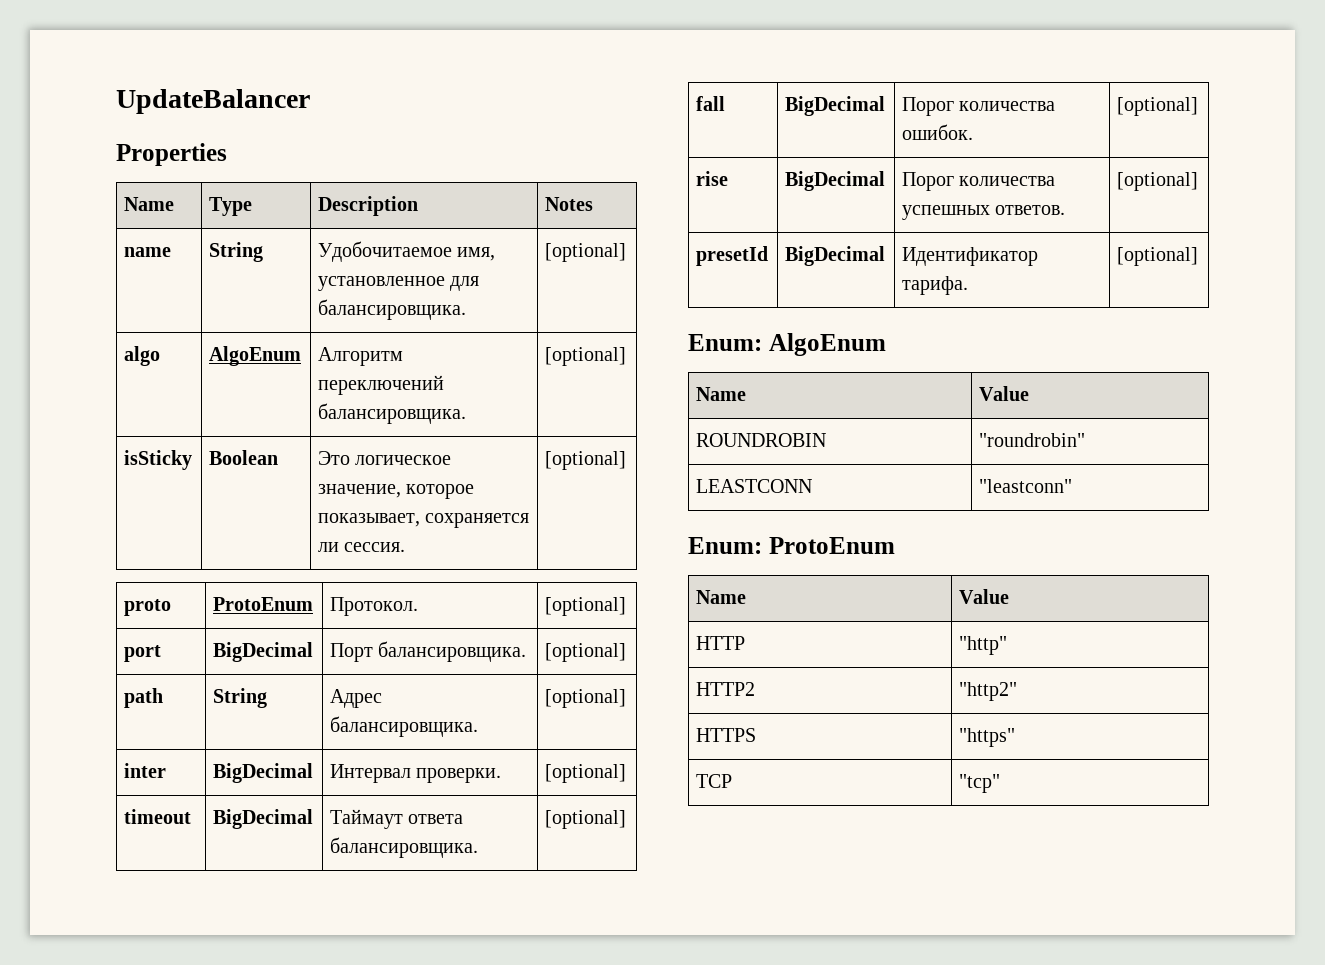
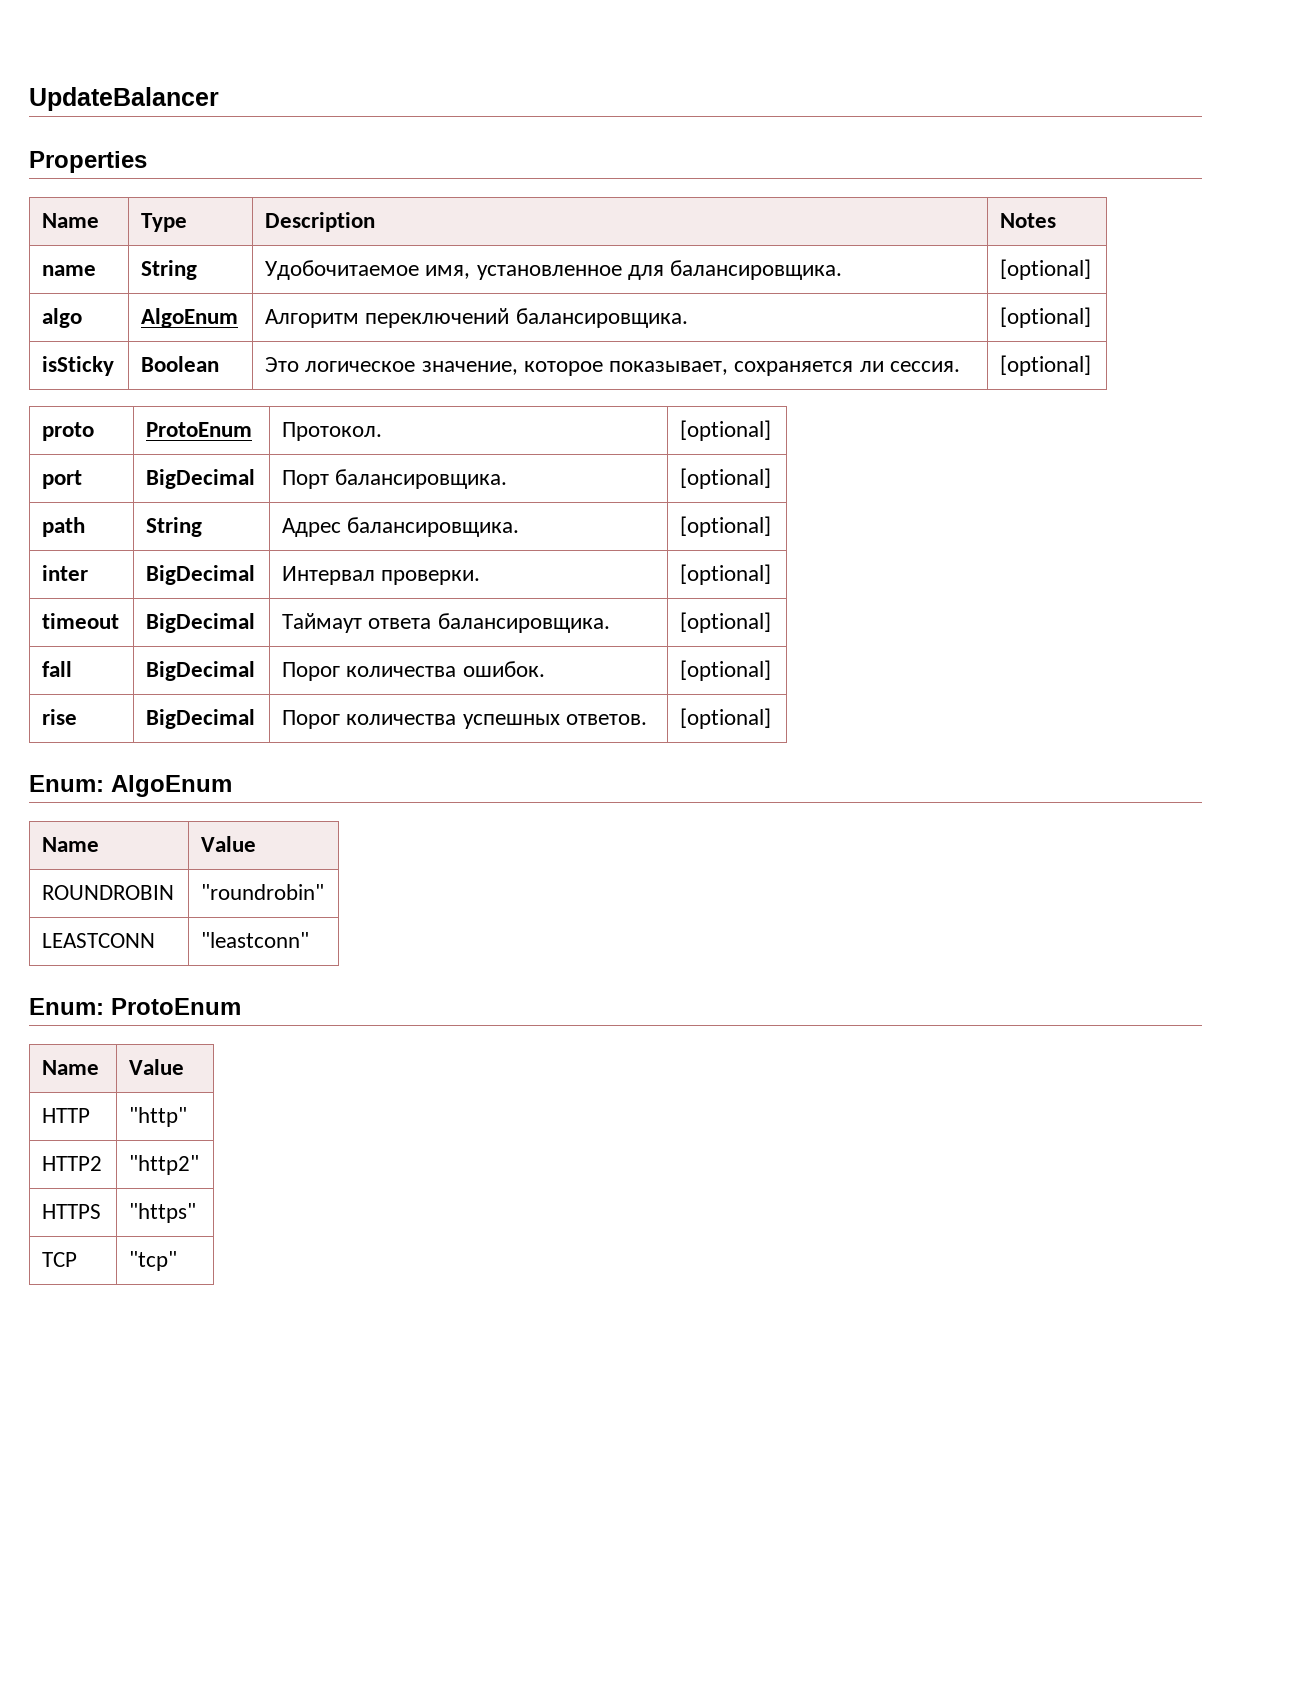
[696,246,769,266] [785,246,886,266] [902,247,1039,266] [902,276,969,295] [1117,247,1199,266] // presetId | BigDecimal | Идентификатор тарифа. | [optional] -> (772, 718) none

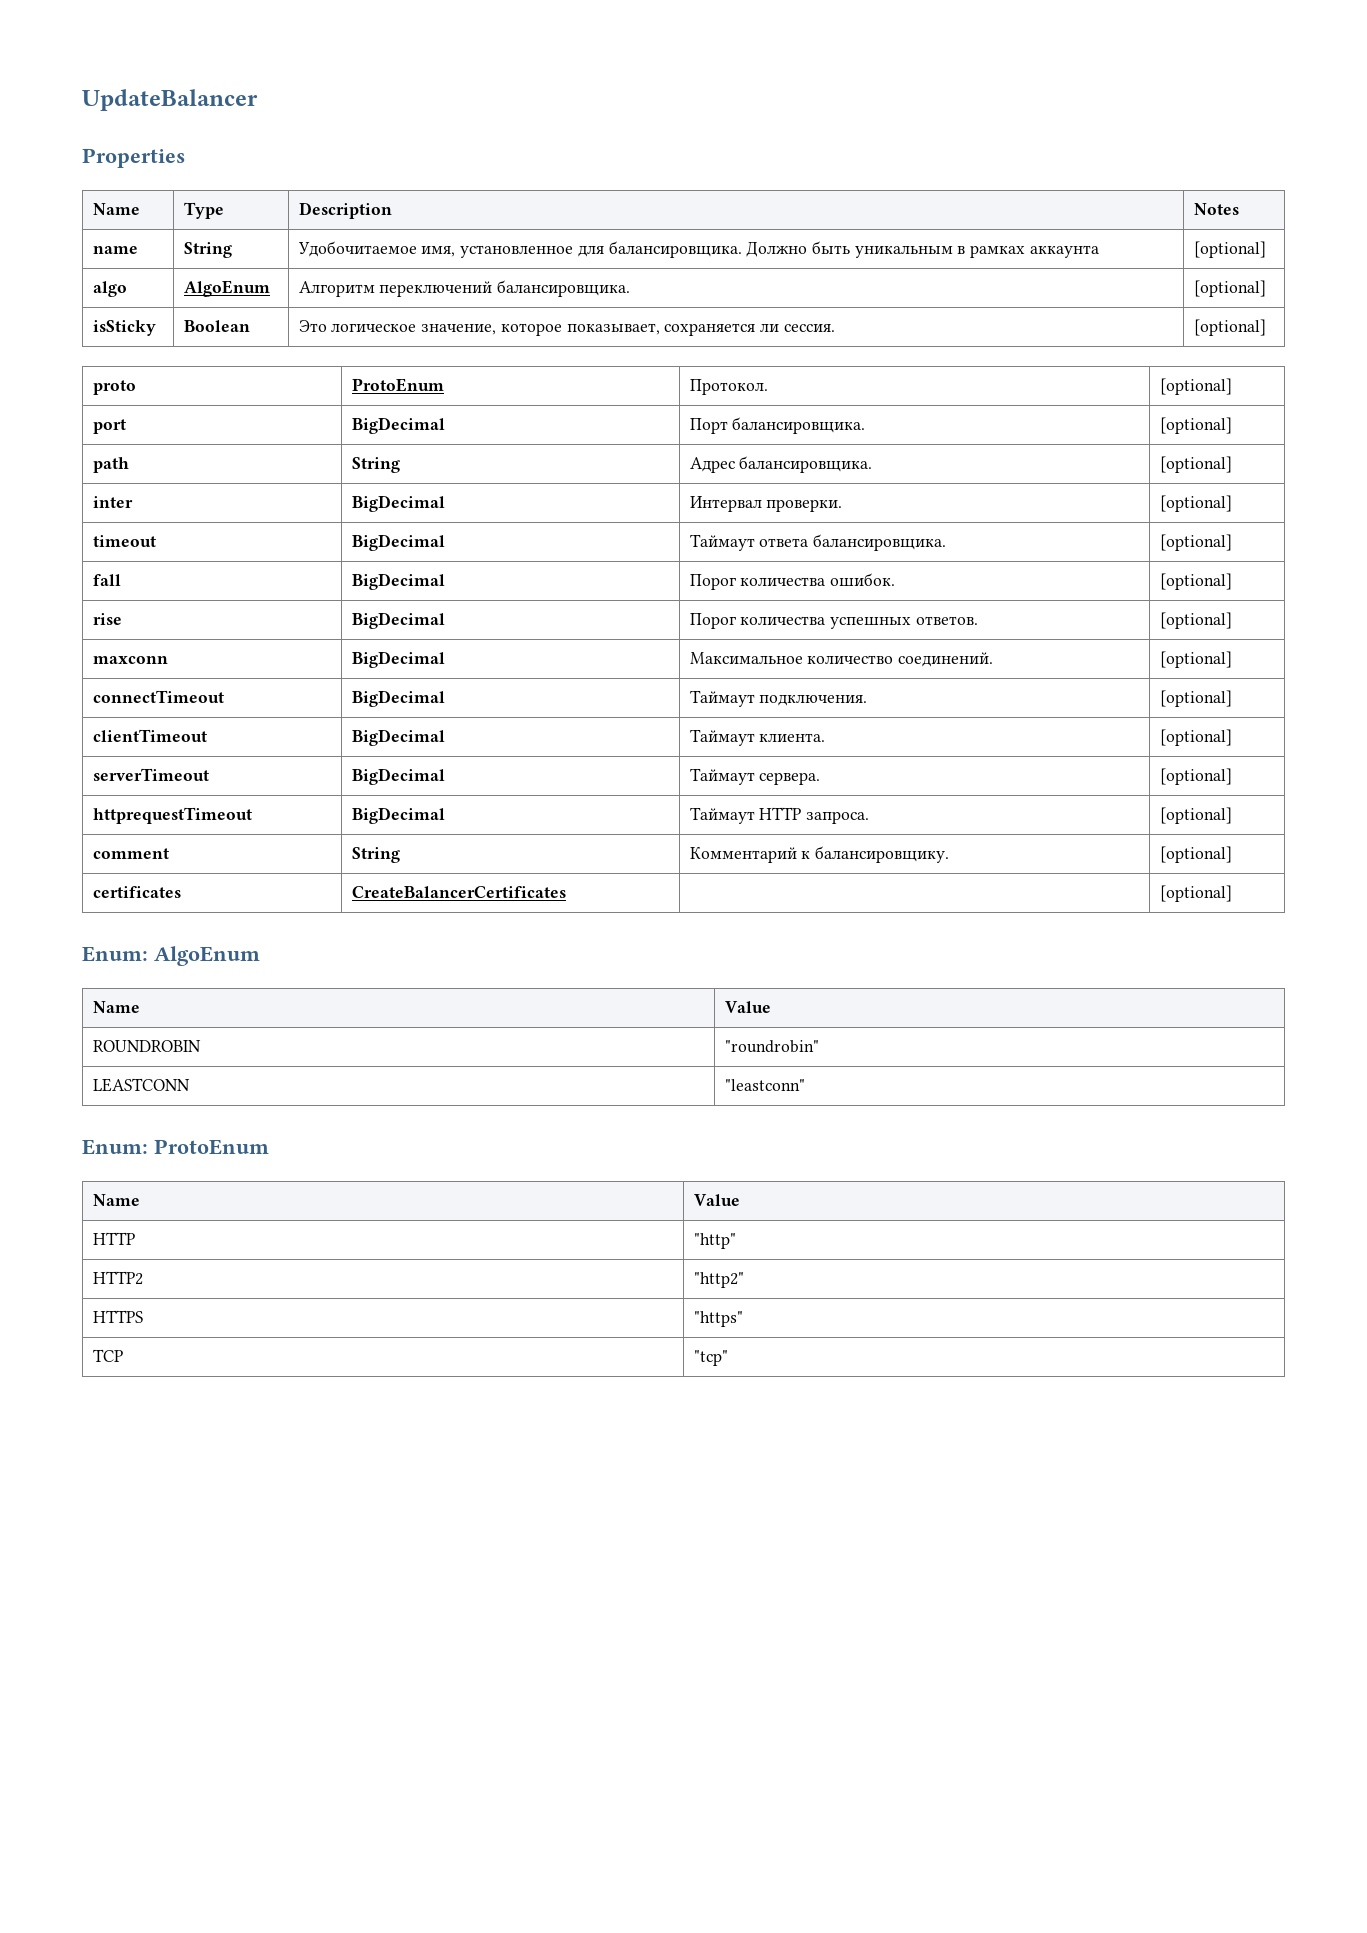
(843, 270) none -> [746,241,1099,258] Должно быть уникальным в рамках аккаунта
(772, 718) none -> [92,656,168,664] [351,651,445,668] [689,652,994,667] [1159,651,1232,668] [92,690,224,703] [351,690,445,707] [689,690,868,707] [1159,690,1232,707] [92,729,207,742] [351,729,445,746] [689,729,826,746] [1159,729,1232,746] [92,768,209,781] [351,768,445,785] [689,768,821,785] [1159,768,1232,785] [92,807,252,824] [351,807,445,824] [689,807,870,824] [1159,807,1232,824] [92,848,169,859] [351,847,400,863] [689,846,950,863] [1159,846,1232,863] [92,886,181,898] [351,886,566,898] [1159,885,1232,902] // maxconn | BigDecimal | Максимальное количество соединений. | [optional] // connectTimeout | BigDecimal | Таймаут подключения. | [optional] // clientTimeout | BigDecimal | Таймаут клиента. | [optional] // serverTimeout | BigDecimal | Таймаут сервера. | [optional] // httprequestTimeout | BigDecimal | Таймаут HTTP запроса. | [optional] // comment | String | Комментарий к балансировщику. | [optional] // certificates | CreateBalancerCertificates | | [optional]

